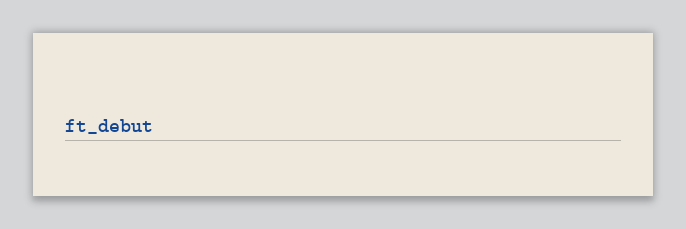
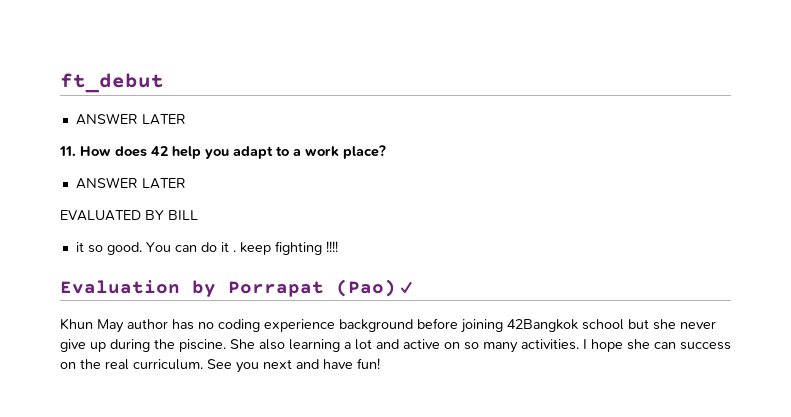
(153, 126) none -> [75,113,186,125] [59,145,386,159] [75,177,186,189] [60,210,198,221] [75,241,338,255] [60,279,412,297] [60,318,716,333] [60,339,731,353] [60,358,380,373] // ANSWER LATER // 11. How does 42 help you adapt to a work place? // ANSWER LATER // EVALUATED BY BILL // it so good. You can do it . keep fighting !!!! // Evaluation by Porrapat (Pao) ✓ // Khun May author has no coding experience background before joining 42Bangkok school but she never give up during the piscine. She also learning a lot and active on so many activities. I hope she can success on the real curriculum. See you next and have fun!

